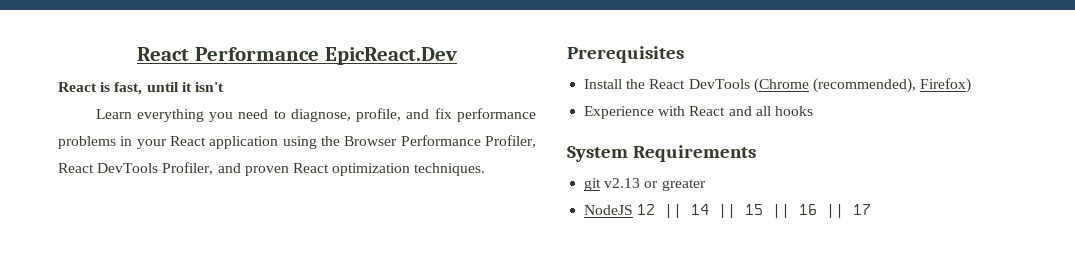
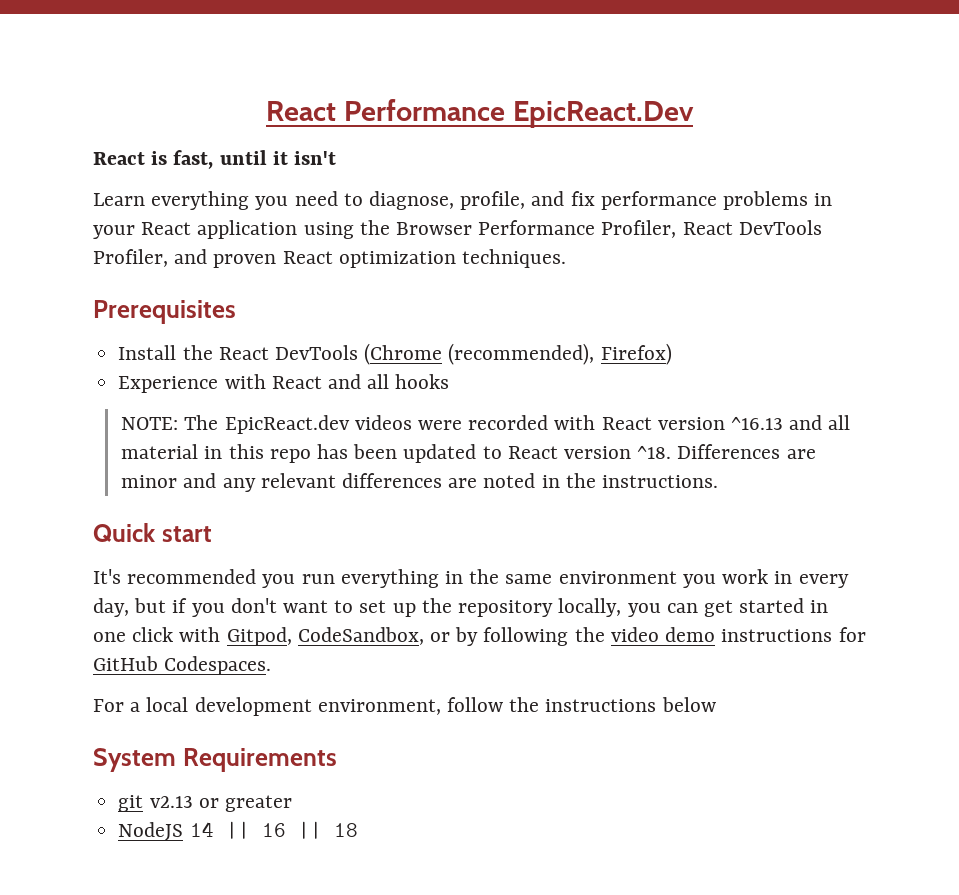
(813, 111) none -> [121,415,851,434] [121,444,816,463] [121,473,719,492] [93,523,212,542] [93,569,849,588] [93,598,829,617] [93,627,866,646] [93,656,272,675] [93,697,716,716] // NOTE: The EpicReact.dev videos were recorded with React version ^16.13 and all material in this repo has been updated to React version ^18. Differences are minor and any relevant differences are noted in the instructions. // Quick start // It's recommended you run everything in the same environment you work in every day, but if you don't want to set up the repository locally, you can get started in one click with Gitpod, CodeSandbox, or by following the video demo instructions for GitHub Codespaces. // For a local development environment, follow the instructions below
[637,204,764,218] 12 || 14 || 15 -> [189,822,214,837] 14
[853,204,872,215] 17 -> [333,823,358,837] 18

